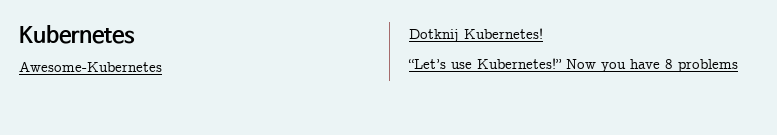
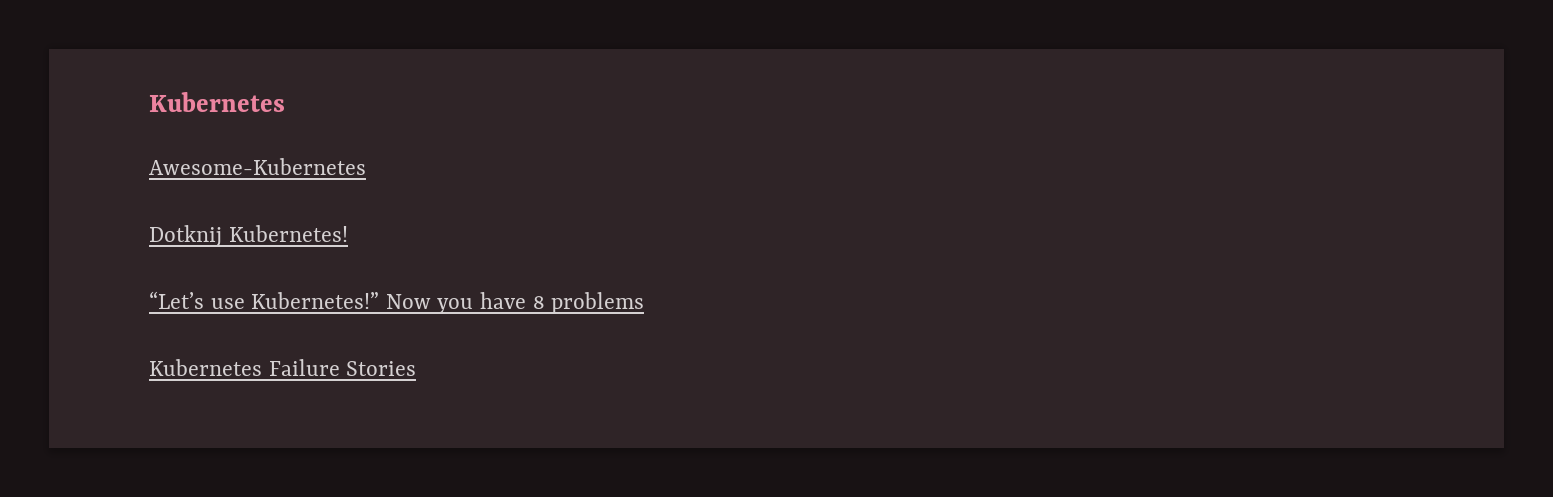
(738, 65) none -> [149,359,417,376] // Kubernetes Failure Stories

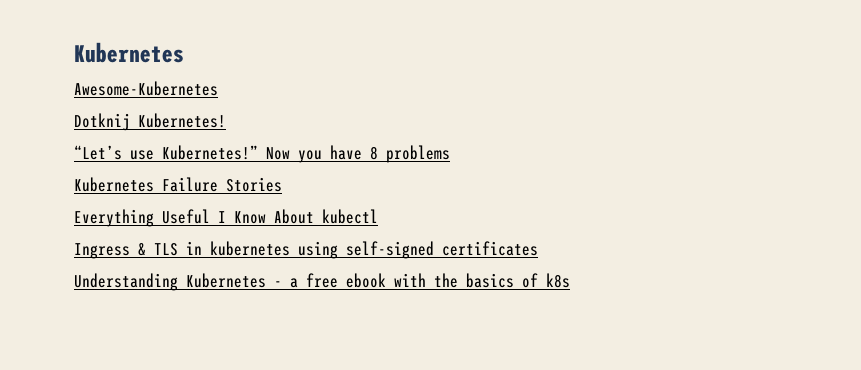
(417, 368) none -> [74,209,378,227] [74,241,538,259] [74,273,570,291] // Everything Useful I Know About kubectl // Ingress & TLS in kubernetes using self-signed certificates // Understanding Kubernetes - a free ebook with the basics of k8s

